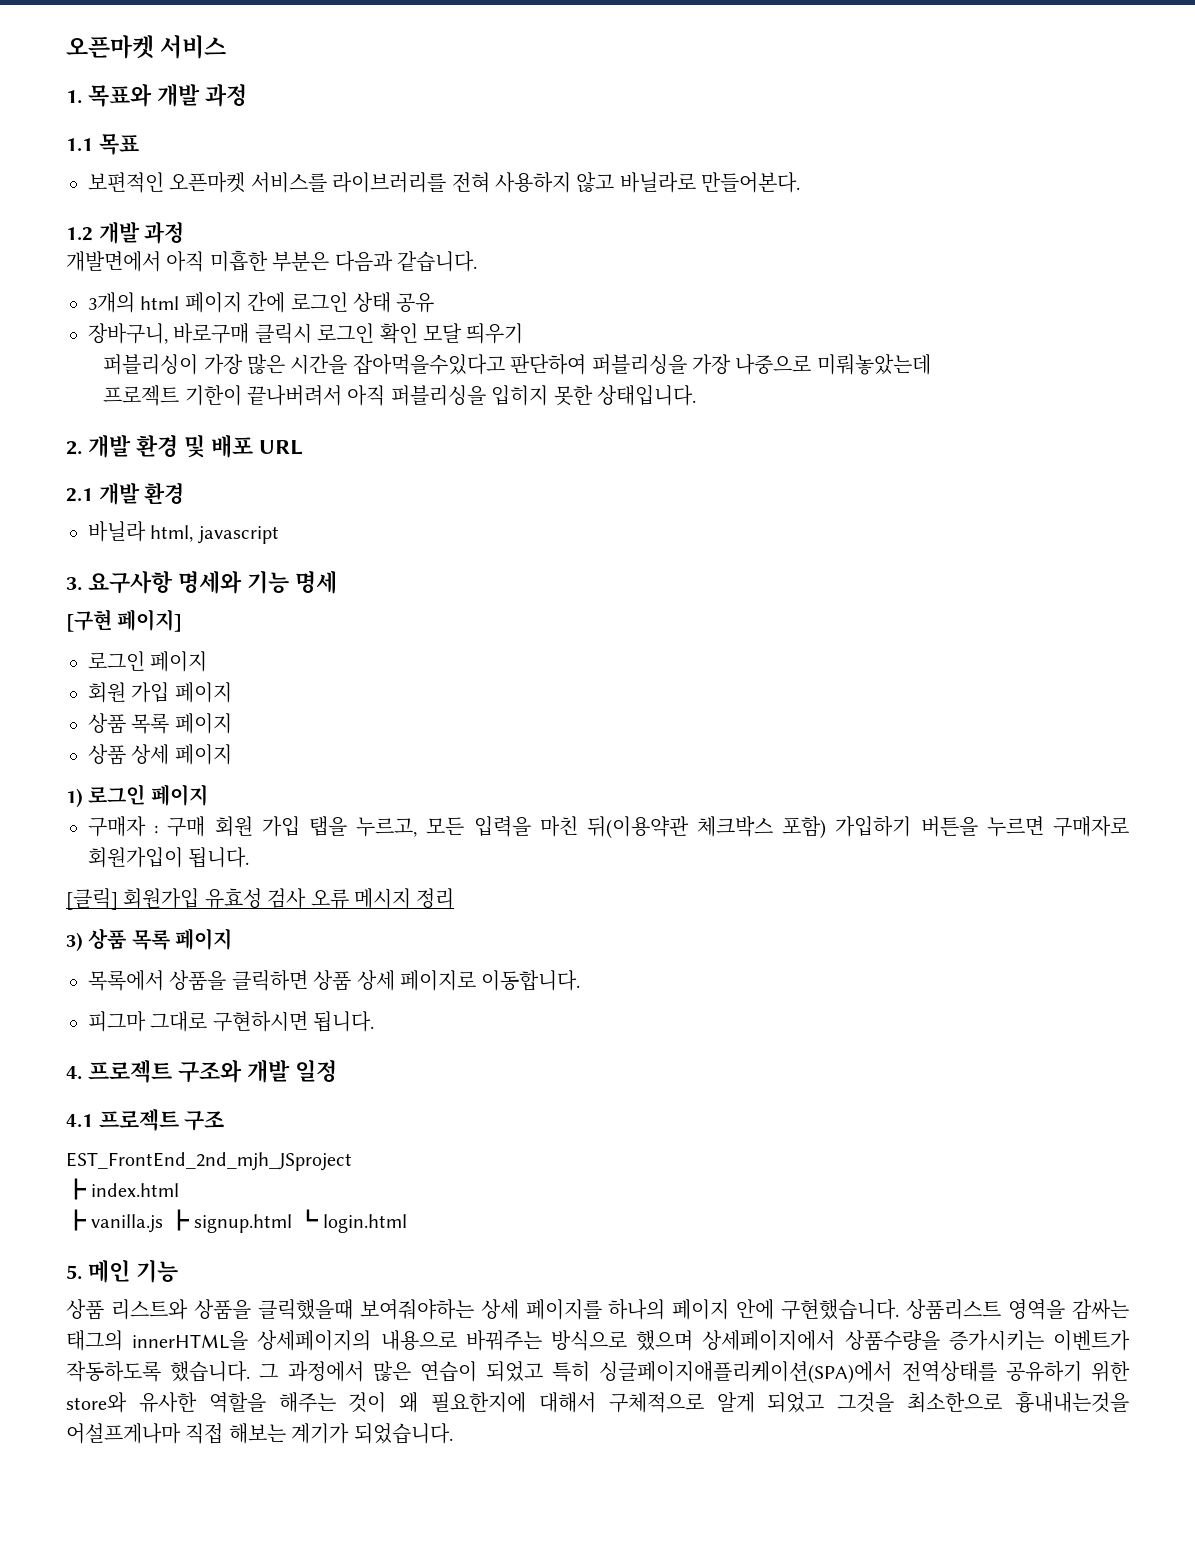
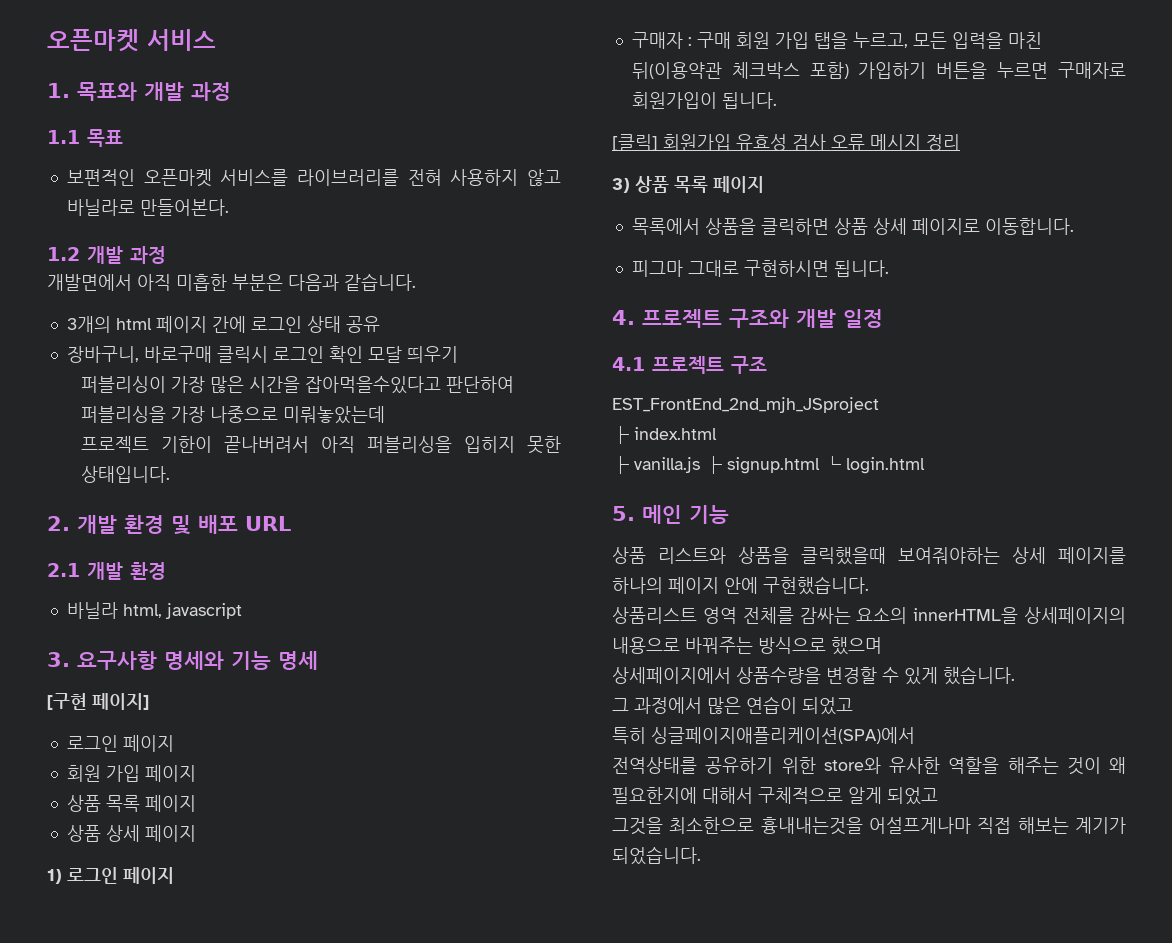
[906,1299,1129,1320] [66,1330,123,1351] 상품리스트 영역을 감싸는 태그의 -> [612,607,908,624] // 상품리스트 영역 전체를 감싸는 요소의
(694, 1340) none -> (882, 646) //
[948,1330,1131,1351] [66,1361,161,1382] 증가시키는 이벤트가 작동하도록 -> [826,667,938,685] 변경할 수 있게
(251, 1371) none -> (1015, 675) //
(544, 1371) none -> (853, 706) //
(893, 1372) none -> (915, 735) //
(825, 1402) none -> (938, 796) //

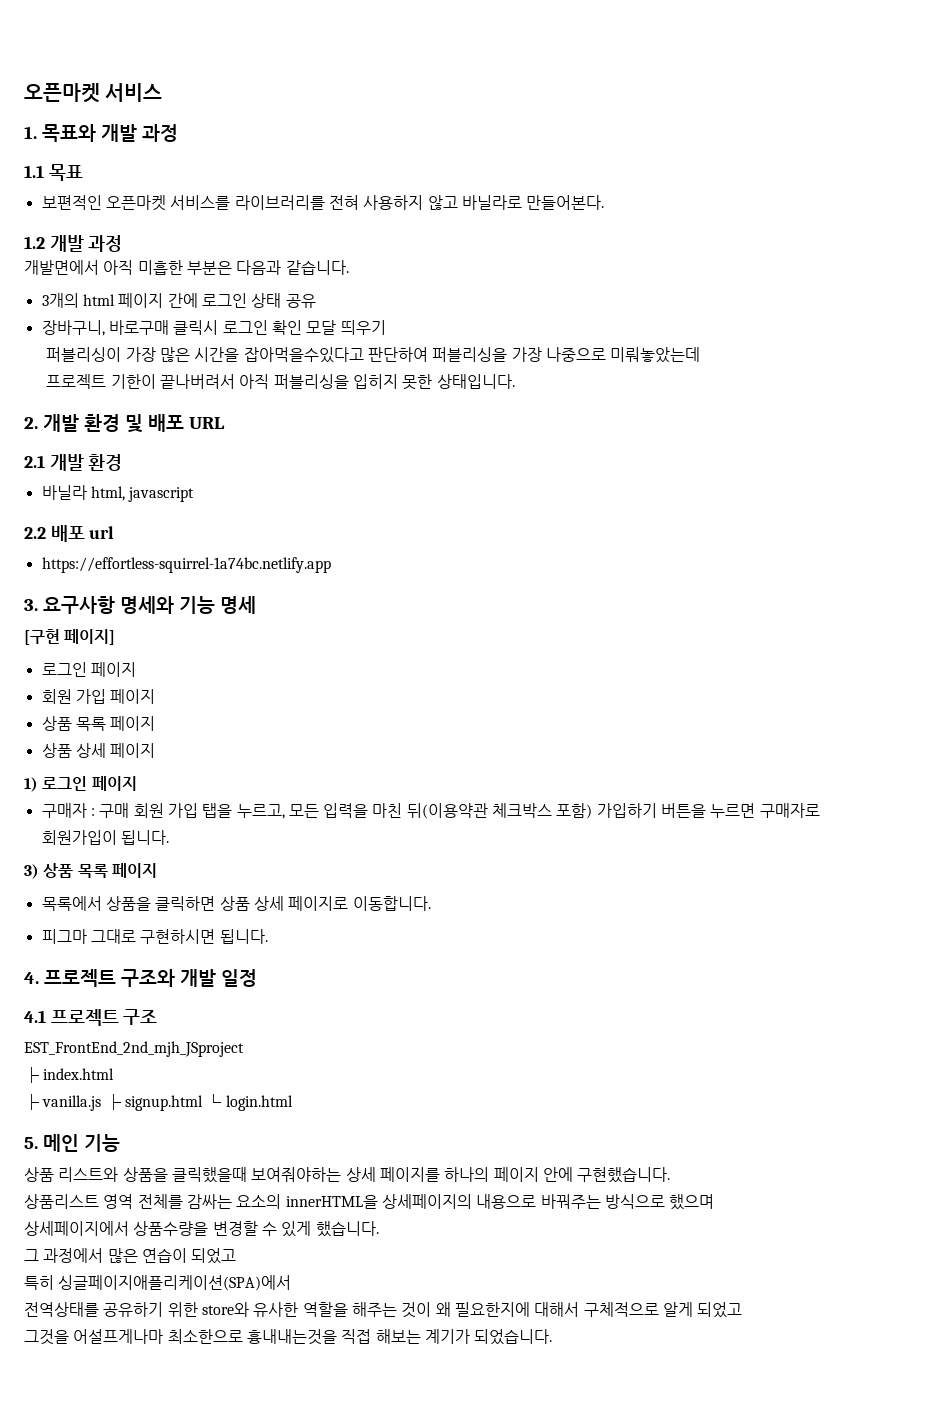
(242, 611) none -> [24,525,115,542] [41,557,331,573] // 2.2 배포 url // https://effortless-squirrel-1a74bc.netlify.app
[612,134,960,151] // [클릭] 회원가입 유효성 검사 오류 메시지 정리 -> (169, 837) none
(663, 826) none -> [73,1329,164,1344] 어설프게나마
[869,817,971,834] 어설프게나마 -> (337, 1337) none

